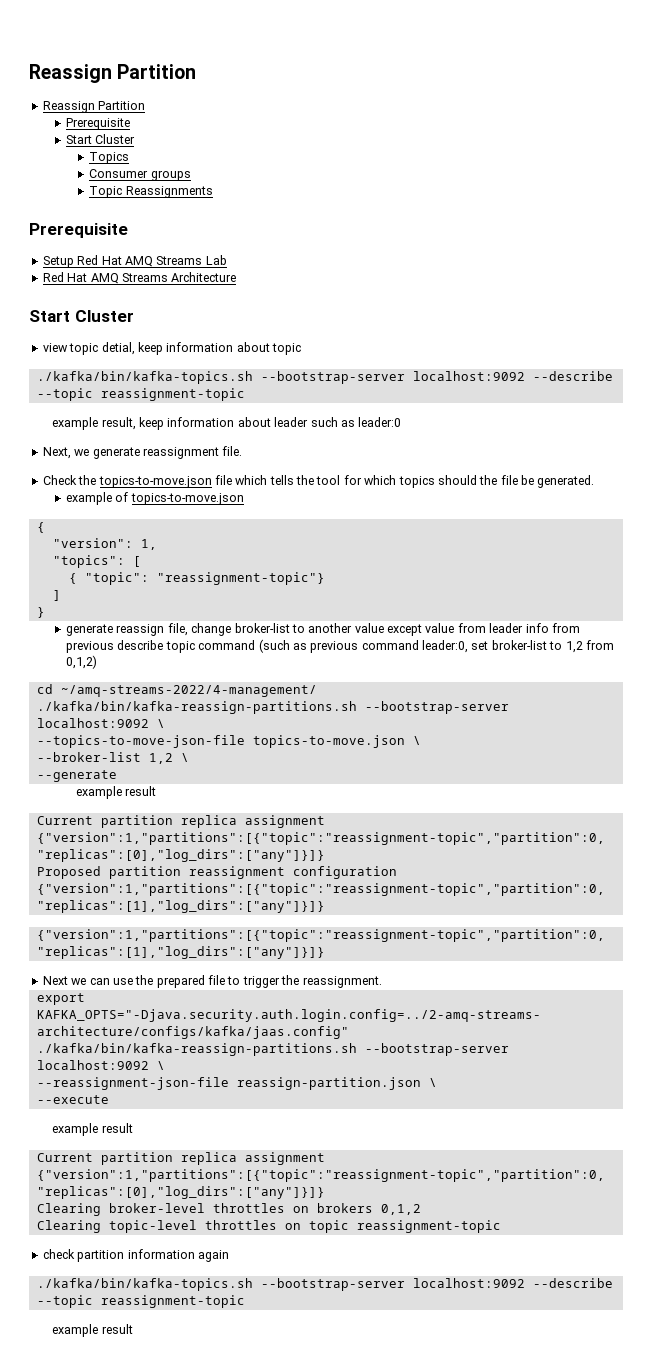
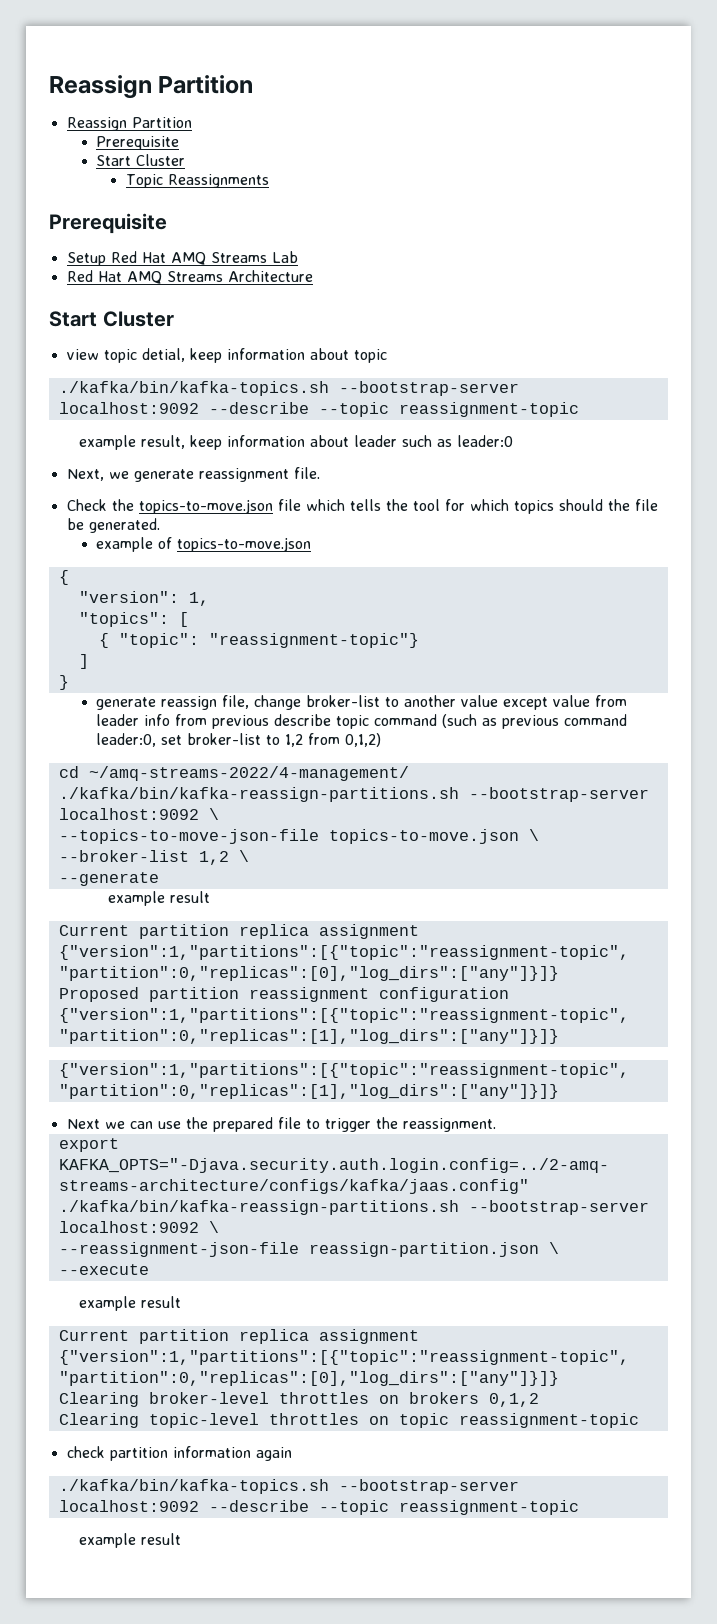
[89,152,130,164] [89,169,191,181] // Topics // Consumer groups -> (186, 160) none

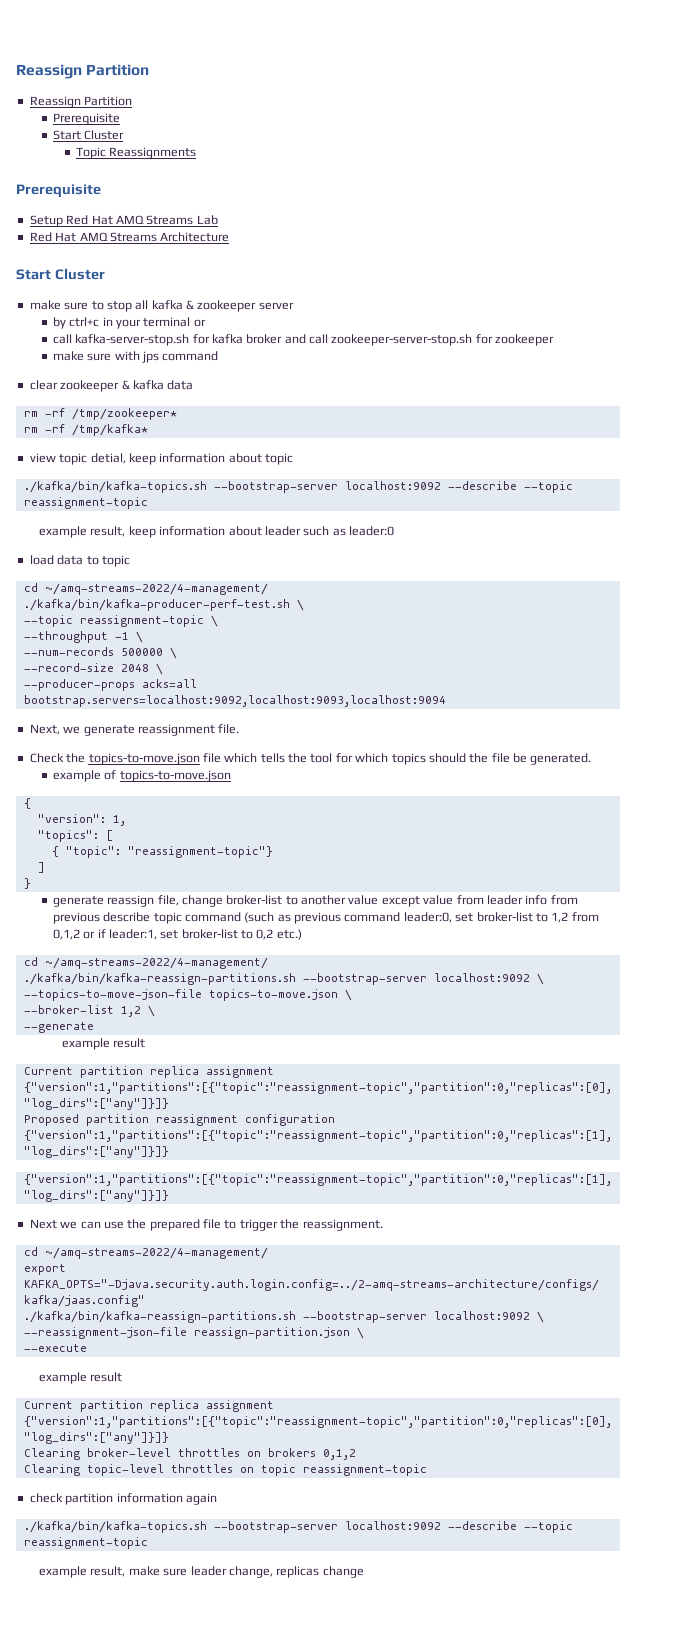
(174, 319) none -> [29,300,294,312] [52,317,206,329] [52,334,555,346] [52,351,219,363] [29,380,194,392] [23,408,177,420] [23,424,148,436] // make sure to stop all kafka & zookeeper server // by ctrl+c in your terminal or // call kafka-server-stop.sh for kafka broker and call zookeeper-server-stop.sh for zookeeper // make sure with jps command // clear zookeeper & kafka data // rm -rf /tmp/zookeeper* // rm -rf /tmp/kafka*
(513, 441) none -> [29,555,130,567] [23,583,268,595] [23,599,304,611] [23,615,218,627] [23,631,143,643] [23,647,177,659] [23,663,163,675] [23,679,197,691] [23,695,446,707] // load data to topic // cd ~/amq-streams-2022/4-management/ // ./kafka/bin/kafka-producer-perf-test.sh \ // --topic reassignment-topic \ // --throughput -1 \ // --num-records 500000 \ // --record-size 2048 \ // --producer-props acks=all bootstrap.servers=localhost:9092,localhost:9093,localhost:9094
[345,733,382,747] 0,1,2) -> [52,929,302,940] 0,1,2 or if leader:1, set broker-list to 0,2 etc.)
(496, 1125) none -> [23,1247,268,1259] // cd ~/amq-streams-2022/4-management/
[140,1533,181,1545] result -> [90,1566,364,1578] result, make sure leader change, replicas change

